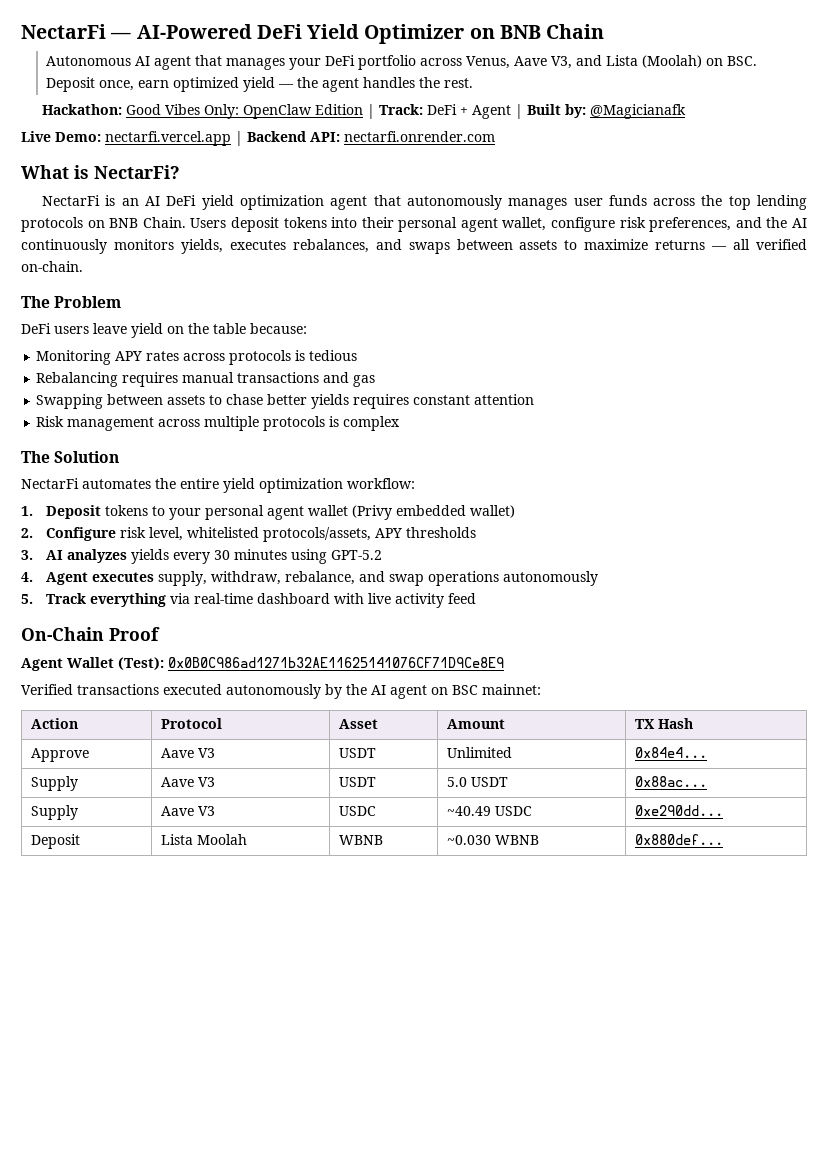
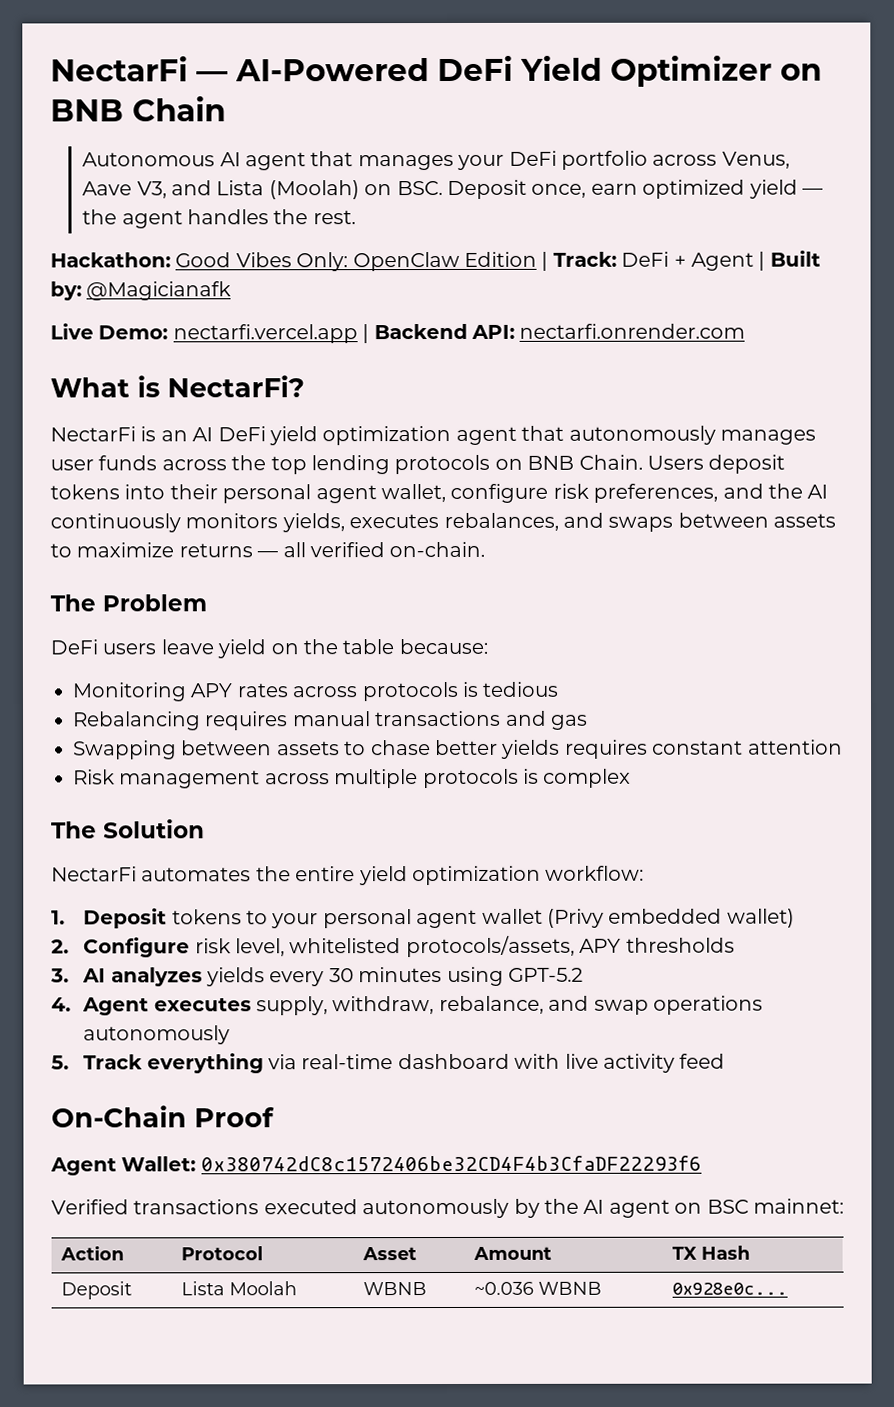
[67,657,504,670] Wallet (Test): 0x0B0C986ad1271b32AE11625141076CF71D9Ce8E9 -> [121,1155,702,1172] Wallet: 0x380742dC8c1572406be32CD4F4b3CfaDF22293f6
[30,748,89,762] [160,748,215,758] [338,748,376,758] [446,747,512,758] [634,747,707,758] [30,776,78,791] [160,777,215,787] [338,777,376,787] [446,777,508,787] [634,776,707,787] [30,805,78,820] [160,806,215,816] [338,806,376,816] [446,806,532,816] [634,805,723,816] // Approve | Aave V3 | USDT | Unlimited | 0x84e4... // Supply | Aave V3 | USDT | 5.0 USDT | 0x88ac... // Supply | Aave V3 | USDC | ~40.49 USDC | 0xe290dd... -> (751, 1252) none
[446,835,539,845] [634,834,723,845] ~0.030 WBNB | 0x880def... -> [474,1281,603,1295] [672,1282,789,1295] ~0.036 WBNB | 0x928e0c...

